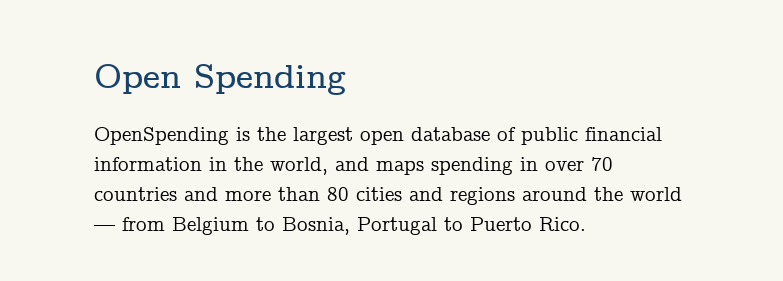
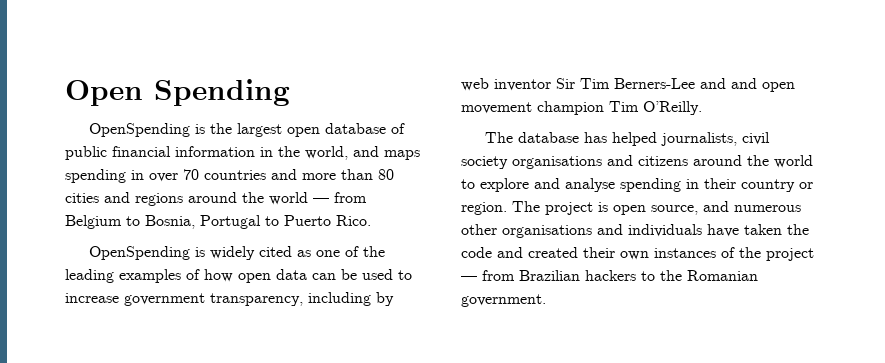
(586, 224) none -> [89,246,386,260] [65,269,412,283] [65,292,394,306] [461,78,795,92] [461,101,702,115] [485,132,771,146] [461,155,813,169] [461,178,813,192] [461,201,801,215] [461,224,809,238] [461,247,814,261] [461,270,758,281] [461,294,546,307] // OpenSpending is widely cited as one of the leading examples of how open data can be used to increase government transparency, including by web inventor Sir Tim Berners-Lee and and open movement champion Tim O’Reilly. // The database has helped journalists, civil society organisations and citizens around the world to explore and analyse spending in their country or region. The project is open source, and numerous other organisations and individuals have taken the code and created their own instances of the project — from Brazilian hackers to the Romanian government.

